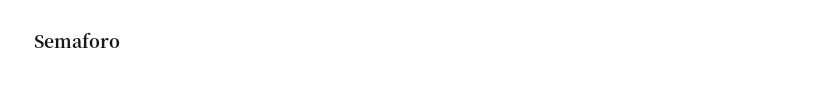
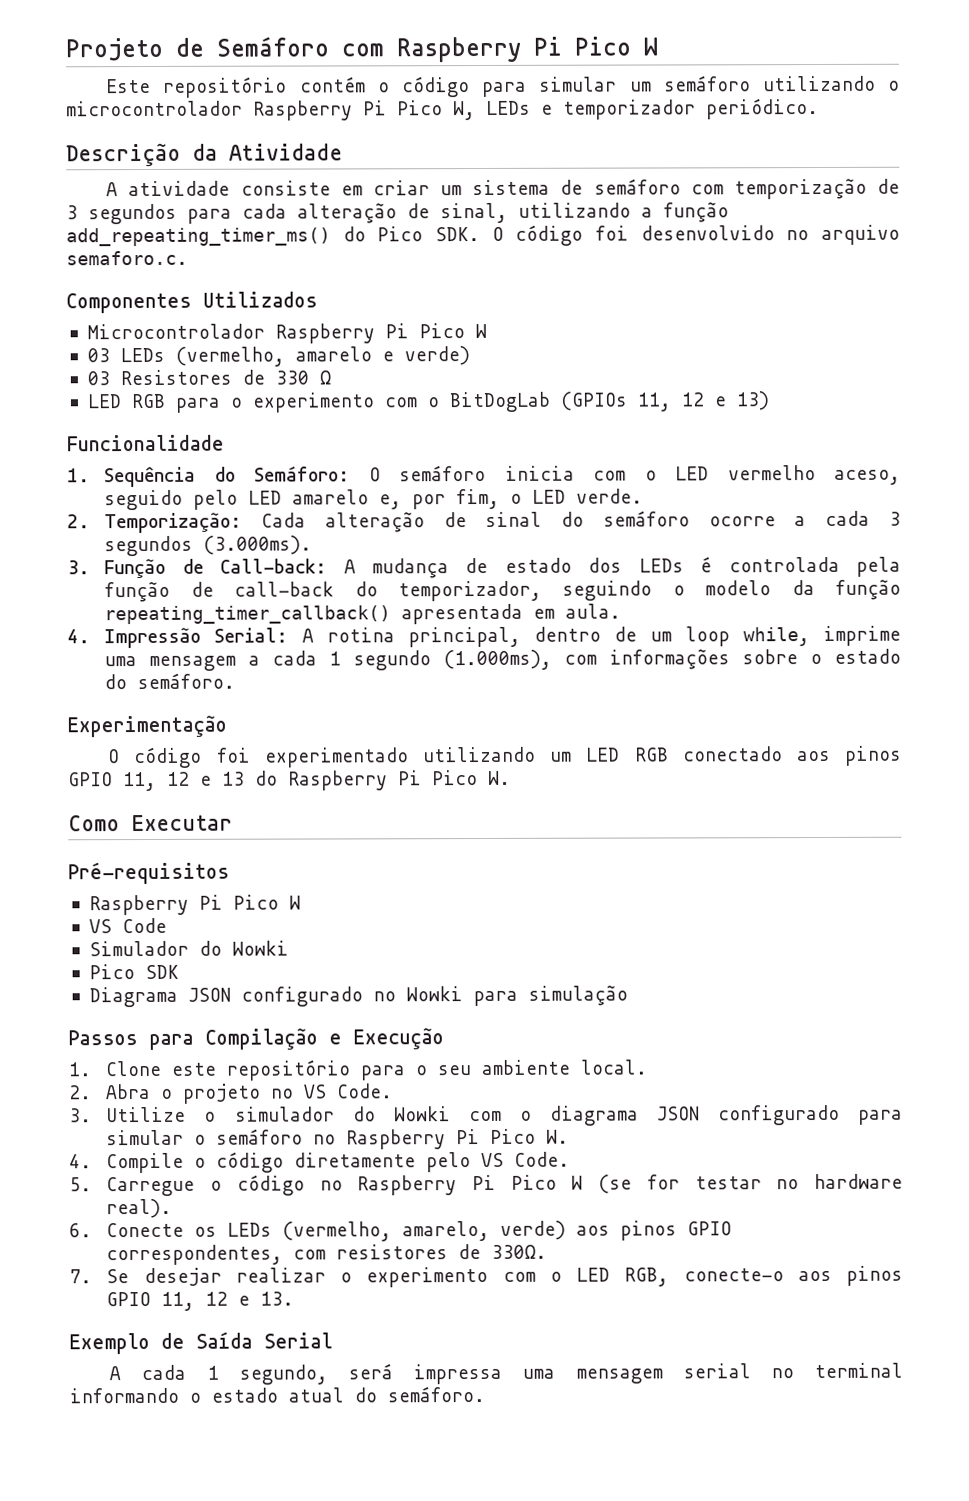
[34,32,120,48] Semaforo -> [65,36,658,63] [106,75,901,98] [66,98,819,121] [66,142,343,168] [106,178,901,200] [66,202,729,225] [66,224,900,247] [66,250,188,266] [66,291,318,314] [86,323,487,344] [86,346,470,367] [86,369,331,386] [86,391,769,413] [67,434,225,452] [67,464,901,488] [104,488,644,511] [67,510,902,534] [104,535,313,557] [67,556,901,579] [104,579,901,603] [104,603,622,625] [67,625,901,649] [104,648,902,671] [104,672,236,690] [67,715,227,739] [107,745,903,769] [68,770,511,792] [68,814,233,832] [68,861,230,885] [88,894,301,916] [88,917,167,934] [88,940,289,957] [88,964,179,980] [88,985,628,1008] [68,1028,444,1051] [68,1059,648,1081] [68,1083,394,1104] [69,1104,903,1126] [106,1128,570,1150] [69,1151,571,1174] [69,1173,903,1197] [106,1198,173,1219] [69,1220,733,1242] [106,1244,548,1266] [69,1265,903,1288] [106,1291,295,1311] [69,1331,333,1355] [109,1362,904,1385] [69,1386,485,1404] Projeto de Semáforo com Raspberry Pi Pico W // Este repositório contém o código para simular um semáforo utilizando o microcontrolador Raspberry Pi Pico W, LEDs e temporizador periódico. // Descrição da Atividade // A atividade consiste em criar um sistema de semáforo com temporização de 3 segundos para cada alteração de sinal, utilizando a função add_repeating_timer_ms() do Pico SDK. O código foi desenvolvido no arquivo semaforo.c. // Componentes Utilizados // Microcontrolador Raspberry Pi Pico W // 03 LEDs (vermelho, amarelo e verde) // 03 Resistores de 330 Ω // LED RGB para o experimento com o BitDogLab (GPIOs 11, 12 e 13) // Funcionalidade // 1. Sequência do Semáforo: O semáforo inicia com o LED vermelho aceso, seguido pelo LED amarelo e, por fim, o LED verde. // 2. Temporização: Cada alteração de sinal do semáforo ocorre a cada 3 segundos (3.000ms). // 3. Função de Call-back: A mudança de estado dos LEDs é controlada pela função de call-back do temporizador, seguindo o modelo da função repeating_timer_callback() apresentada em aula. // 4. Impressão Serial: A rotina principal, dentro de um loop while, imprime uma mensagem a cada 1 segundo (1.000ms), com informações sobre o estado do semáforo. // Experimentação // O código foi experimentado utilizando um LED RGB conectado aos pinos GPIO 11, 12 e 13 do Raspberry Pi Pico W. // Como Executar // Pré-requisitos // Raspberry Pi Pico W // VS Code // Simulador do Wowki // Pico SDK // Diagrama JSON configurado no Wowki para simulação // Passos para Compilação e Execução // 1. Clone este repositório para o seu ambiente local. // 2. Abra o projeto no VS Code. // 3. Utilize o simulador do Wowki com o diagrama JSON configurado para simular o semáforo no Raspberry Pi Pico W. // 4. Compile o código diretamente pelo VS Code. // 5. Carregue o código no Raspberry Pi Pico W (se for testar no hardware real). // 6. Conecte os LEDs (vermelho, amarelo, verde) aos pinos GPIO correspondentes, com resistores de 330Ω. // 7. Se desejar realizar o experimento com o LED RGB, conecte-o aos pinos GPIO 11, 12 e 13. // Exemplo de Saída Serial // A cada 1 segundo, será impressa uma mensagem serial no terminal informando o estado atual do semáforo.

